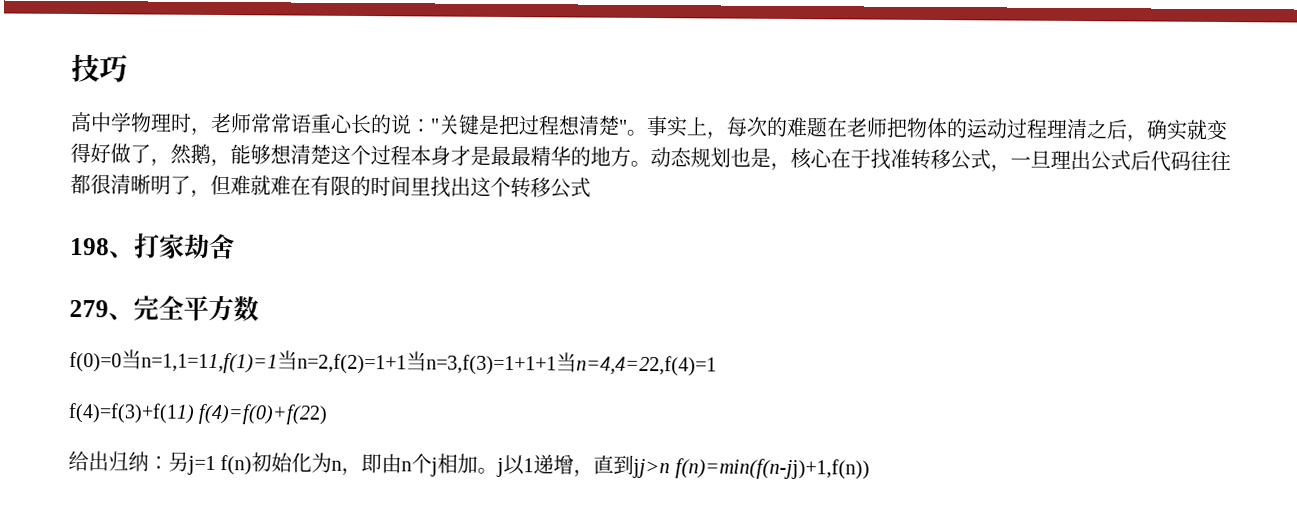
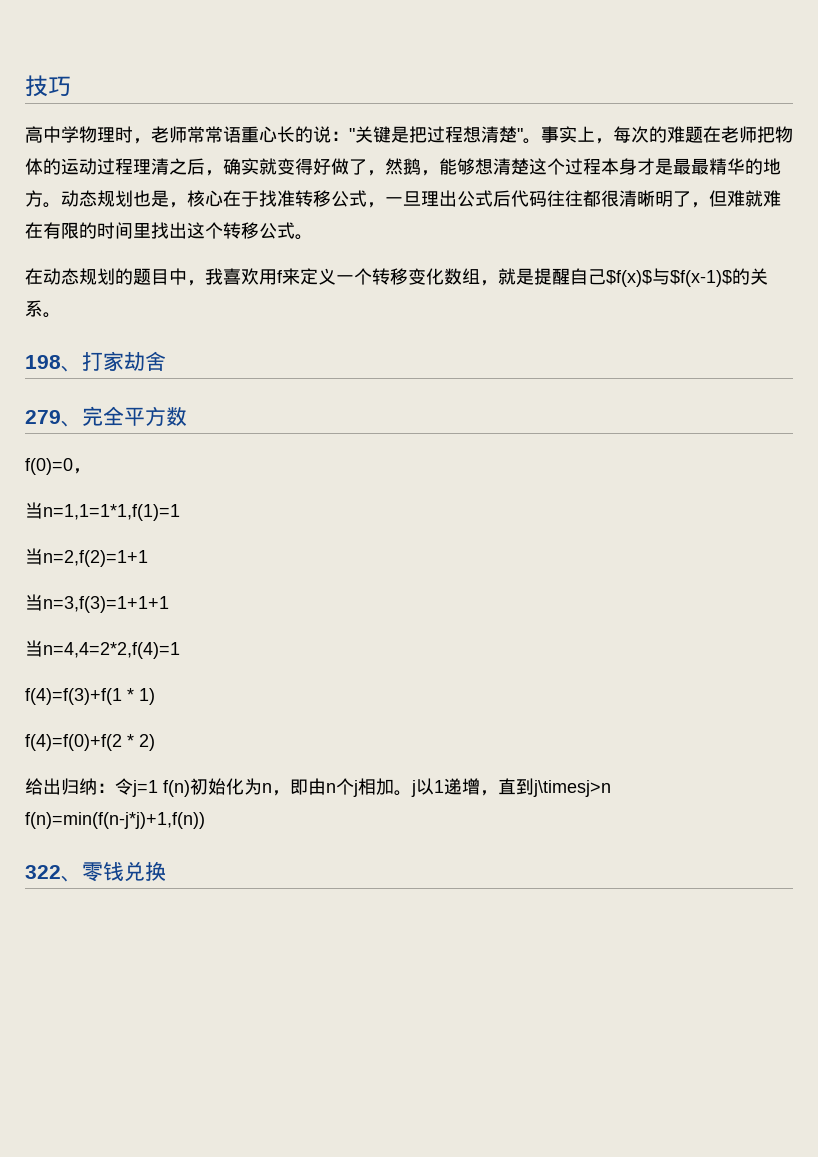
(591, 187) none -> [295,234,313,240] [25,268,768,287] [25,300,61,318] 。 // 在动态规划的题目中，我喜欢用f来定义一个转移变化数组，就是提醒自己$f(x)$与$f(x-1)$的关系。
[121,349,278,374] 当n=1,1=11,f(1)=1 -> [73,468,91,474] [25,502,180,521] ， // 当n=1,1=1*1,f(1)=1 //
(407, 364) none -> (148, 558) //
[556,352,717,377] [68,402,329,425] 当n=4,4=22,f(4)=1 // f(4)=f(3)+f(11) f(4)=f(0)+f(22) -> [25,640,180,659] [25,688,155,705] [25,734,155,751] // 当n=4,4=2*2,f(4)=1 // f(4)=f(3)+f(1 * 1) // f(4)=f(0)+f(2 * 2)
[168,451,189,472] 另 -> [115,778,133,795] 令
[632,458,870,480] jj>n f(n)=min(f(n-jj)+1,f(n)) -> [533,780,611,797] [25,812,205,829] [25,861,166,882] j\timesj>n f(n)=min(f(n-j*j)+1,f(n)) // 322、零钱兑换

